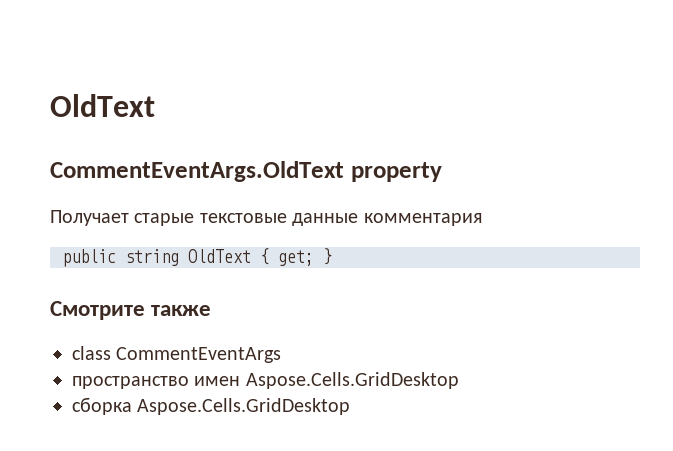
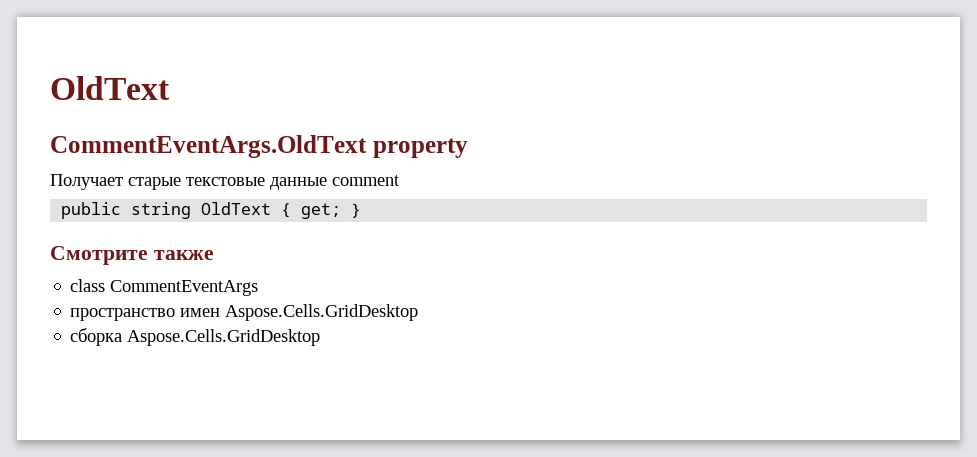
[363,213,482,226] комментария -> [332,175,400,186] comment

